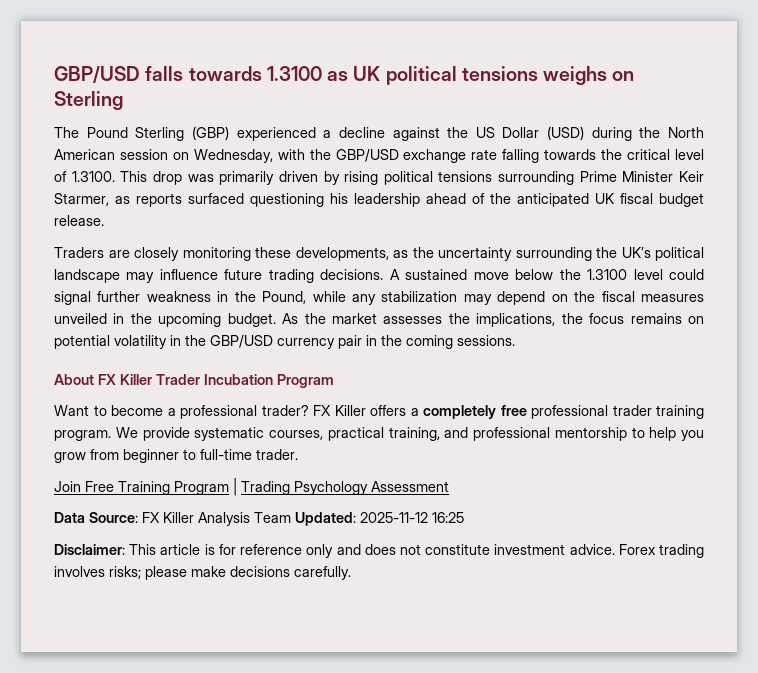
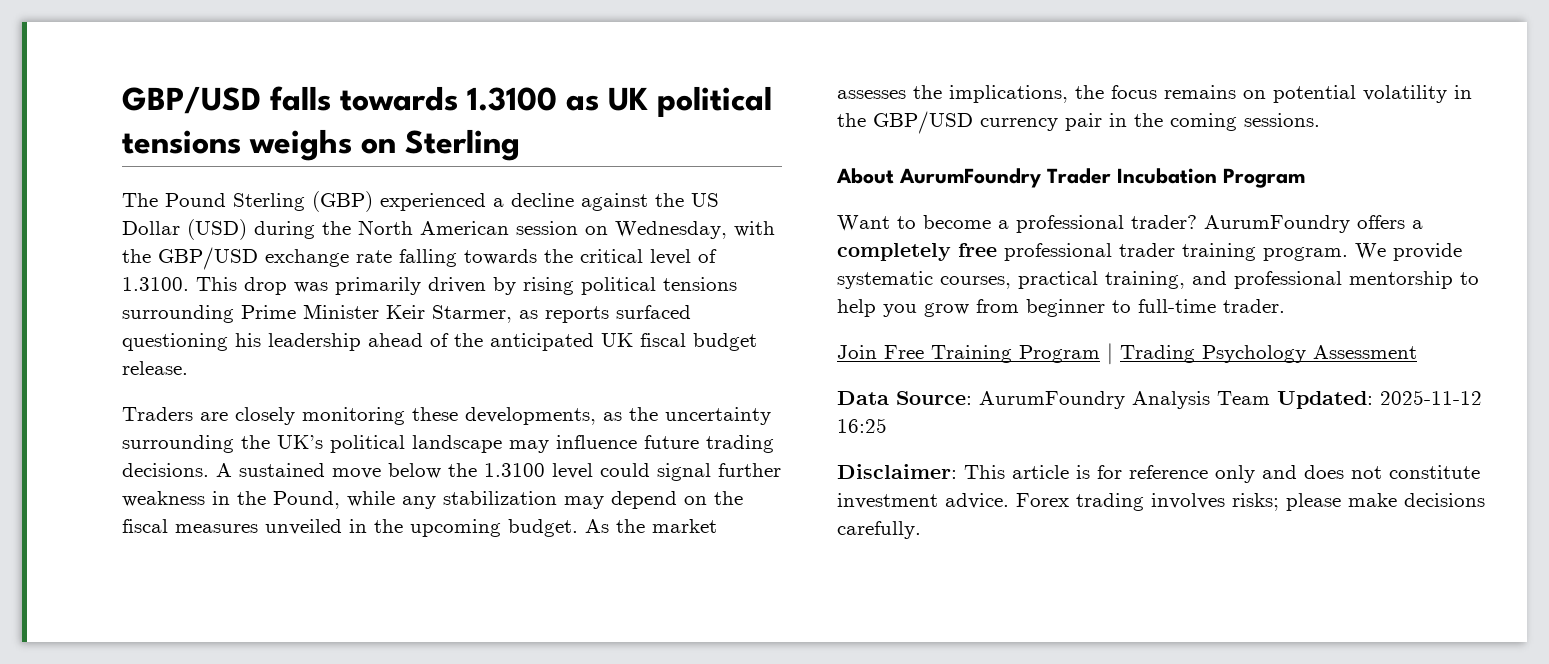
[97,374,152,385] FX Killer -> [899,168,1041,188] AurumFoundry
[313,405,366,416] FX Killer -> [1204,215,1350,233] AurumFoundry
[142,512,194,523] FX Killer -> [979,391,1125,409] AurumFoundry

